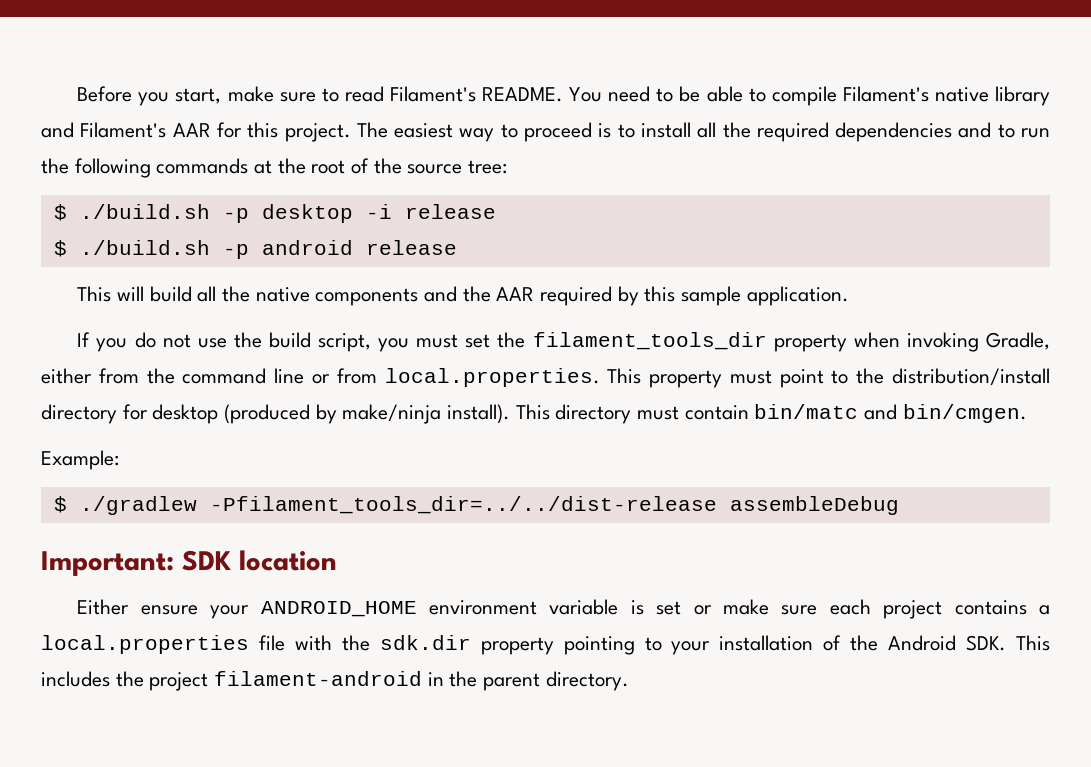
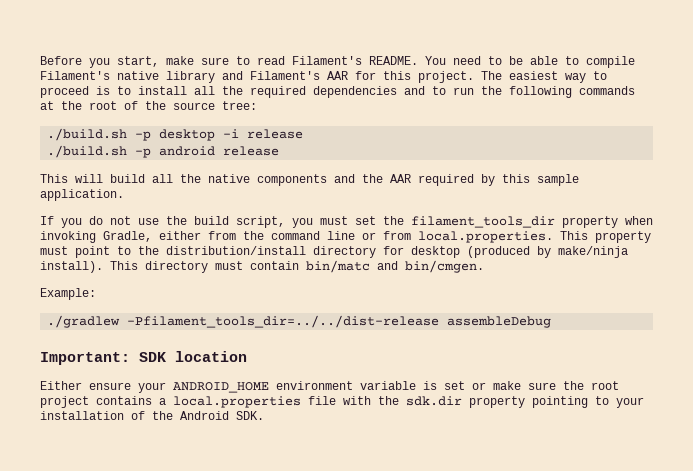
[53,204,67,221] $ -> (257, 105) none
[53,240,67,257] $ -> (304, 134) none
[53,496,67,513] $ -> (96, 294) none
[829,599,871,615] each -> [563,381,619,390] the root
[1016,635,1050,651] [41,671,629,691] This includes the project filament-android in the parent directory. -> (264, 415) none

